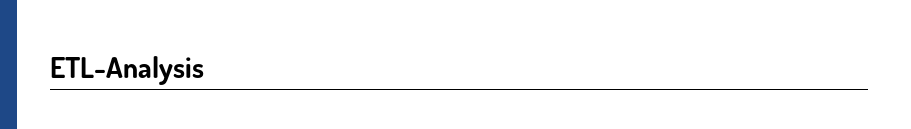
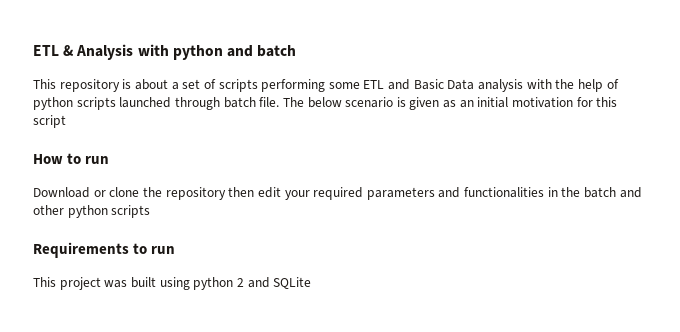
[50,56,204,85] ETL-Analysis -> [33,44,297,60] [33,79,619,92] [33,97,618,110] [33,115,66,128] [33,153,110,164] [33,187,642,200] [33,205,151,218] [33,242,176,258] [33,277,312,290] ETL & Analysis with python and batch // This repository is about a set of scripts performing some ETL and Basic Data analysis with the help of python scripts launched through batch file. The below scenario is given as an initial motivation for this script // How to run // Download or clone the repository then edit your required parameters and functionalities in the batch and other python scripts // Requirements to run // This project was built using python 2 and SQLite

